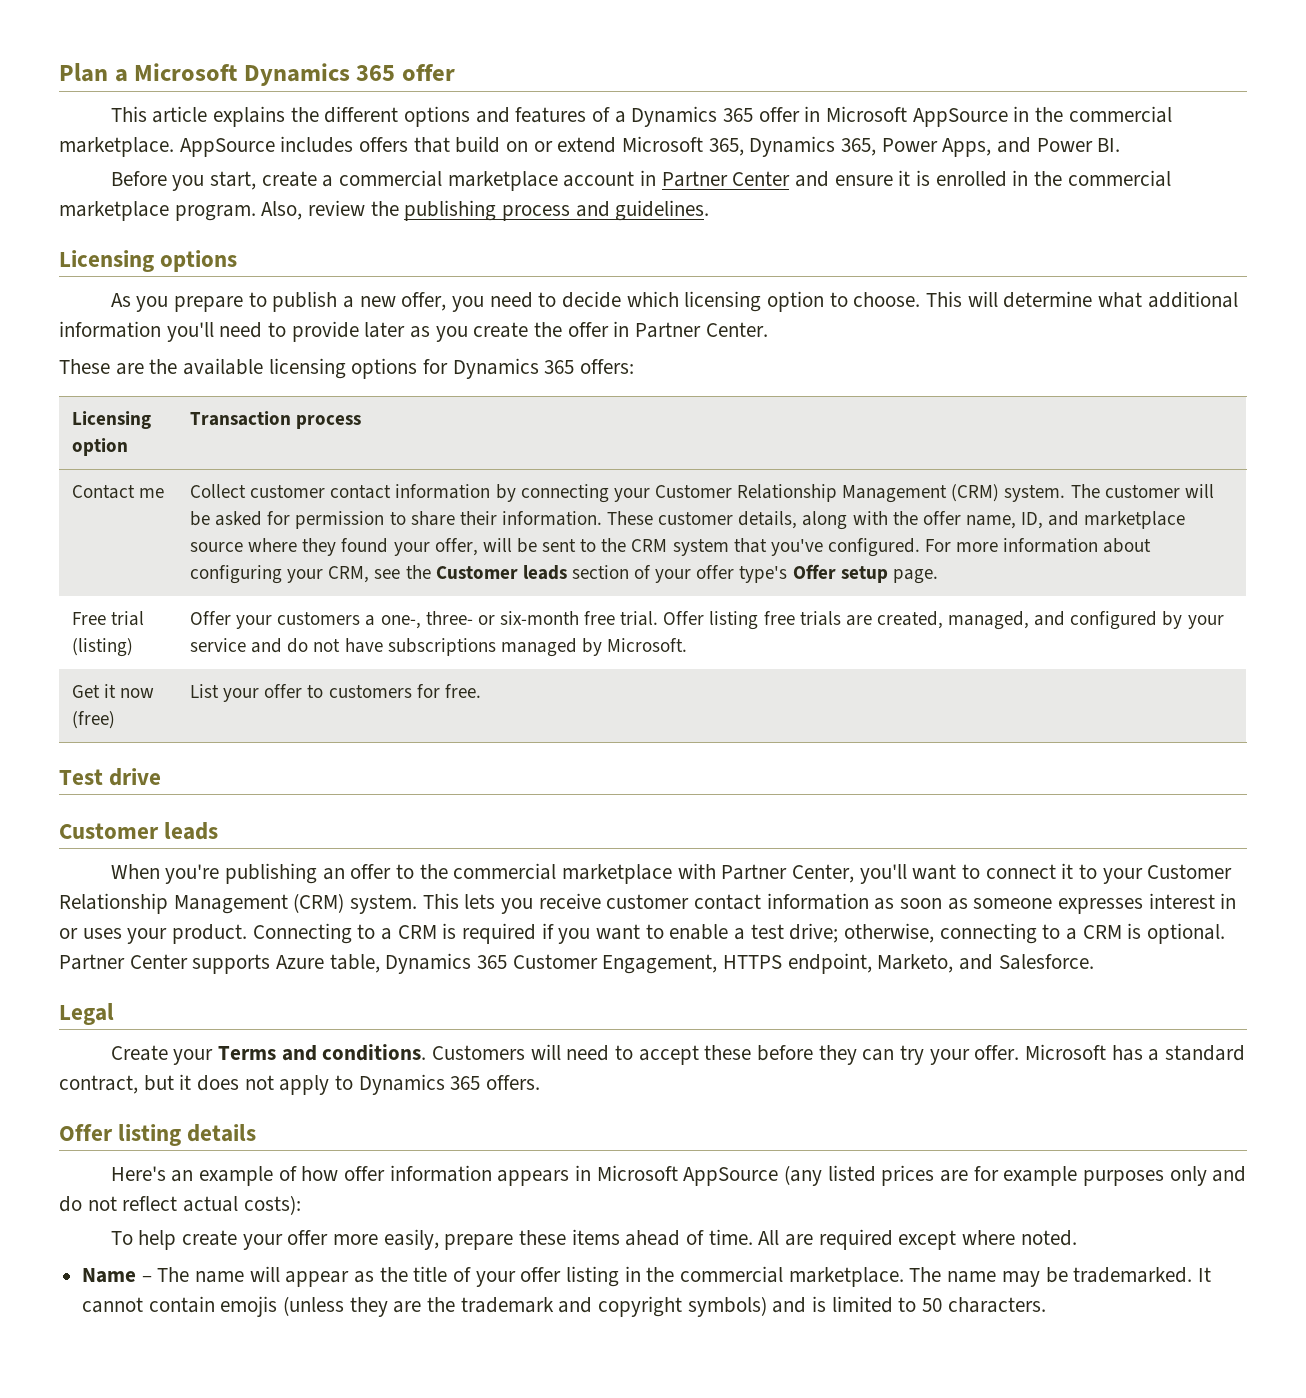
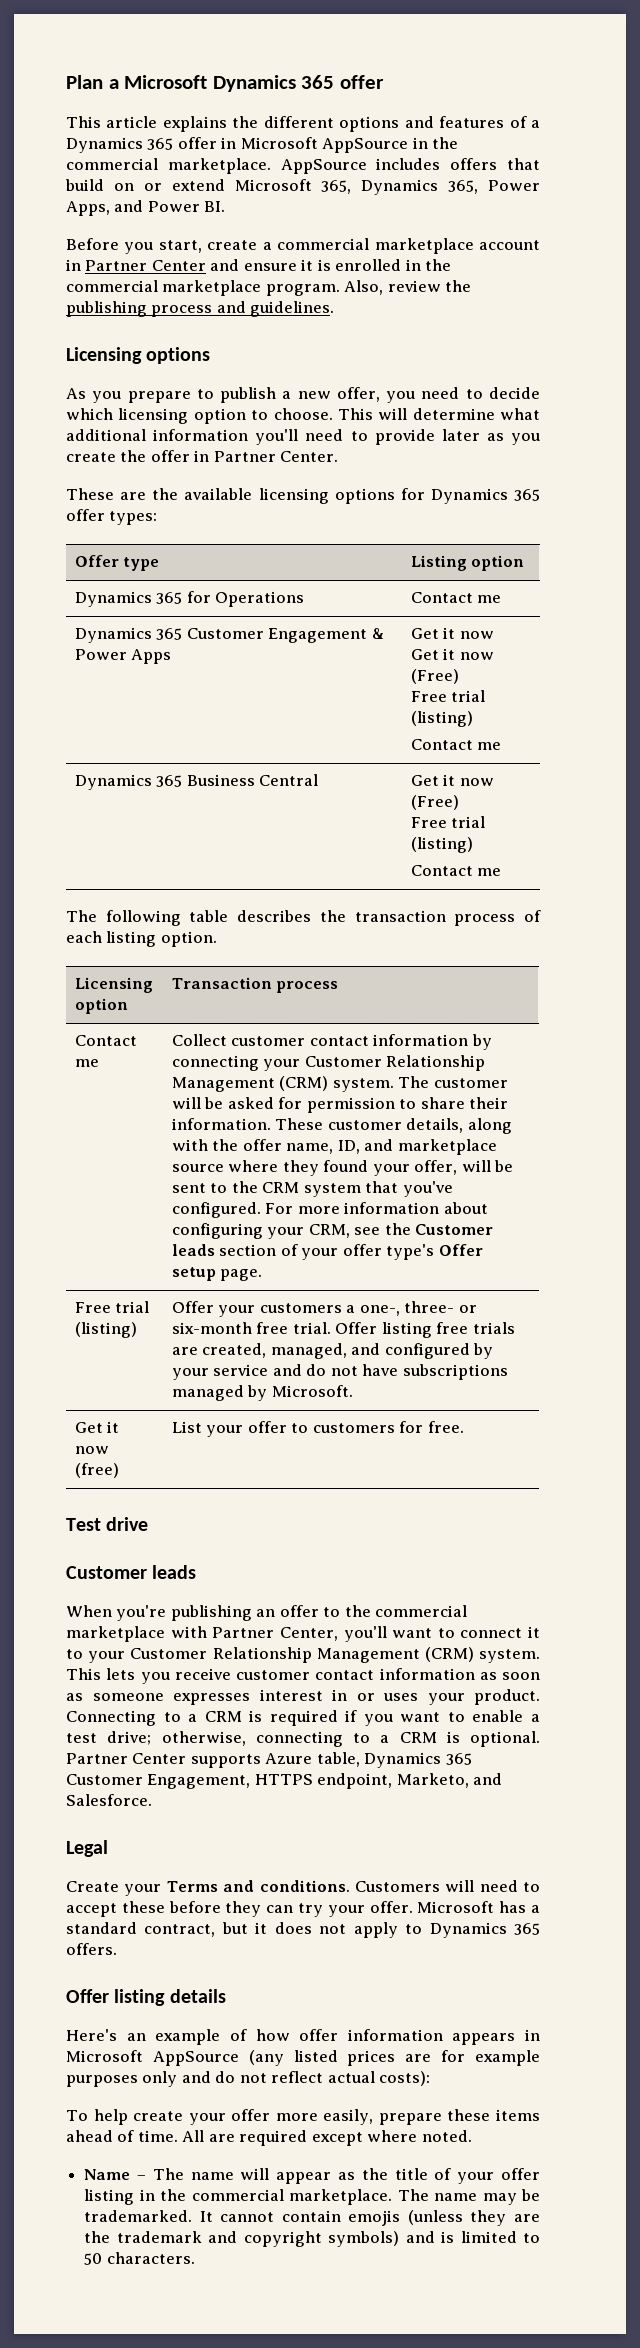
[580,359,635,374] offers: -> [66,509,158,525] [74,555,160,571] [410,555,525,571] [74,591,305,607] [410,592,502,603] [74,627,385,643] [74,649,172,664] [410,627,494,639] [410,648,494,660] [410,669,459,684] [410,690,486,702] [410,711,473,727] [410,739,502,750] [74,774,319,790] [410,774,494,786] [410,795,459,810] [410,816,486,828] [410,837,473,853] [410,865,502,876] [66,910,541,926] [66,931,217,947] offer types: // Offer type | Listing option // Dynamics 365 for Operations | Contact me // Dynamics 365 Customer Engagement & Power Apps | Get it now // Get it now (Free) // Free trial (listing) // Contact me // Dynamics 365 Business Central | Get it now (Free) // Free trial (listing) // Contact me // The following table describes the transaction process of each listing option.

